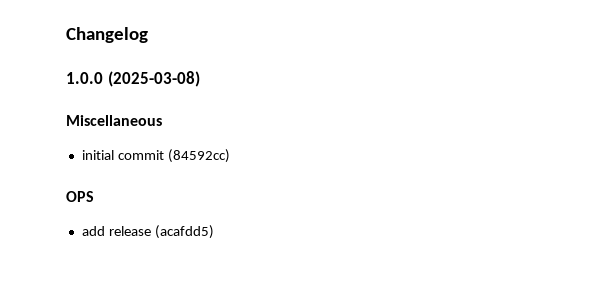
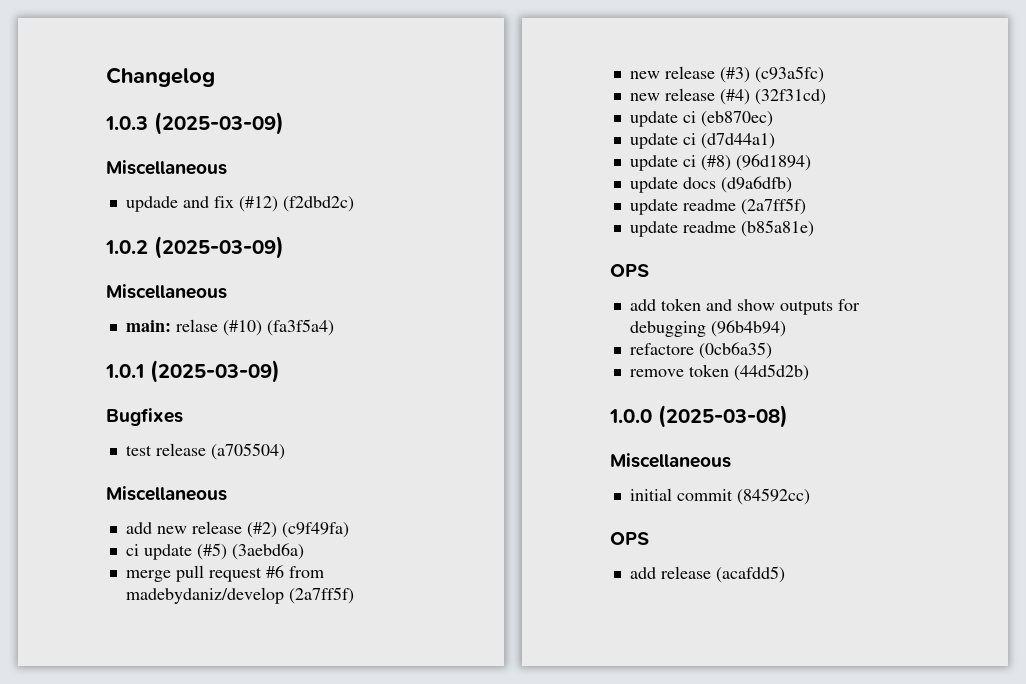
(148, 35) none -> [105,112,284,135] [106,160,227,175] [125,196,354,212] [105,236,284,259] [106,284,227,299] [125,319,334,336] [105,360,280,383] [106,408,183,426] [125,443,285,460] [106,486,227,501] [125,521,349,538] [125,543,304,560] [125,565,324,582] [125,587,354,604] [629,66,824,83] [629,88,826,105] [629,111,773,127] [629,133,775,149] [629,154,811,171] [629,176,792,193] [629,198,806,215] [629,220,814,237] [610,264,649,277] [629,298,860,315] [629,320,786,337] [629,342,772,359] [629,364,809,381] // 1.0.3 (2025-03-09) // Miscellaneous // updade and fix (#12) (f2dbd2c) // 1.0.2 (2025-03-09) // Miscellaneous // main: relase (#10) (fa3f5a4) // 1.0.1 (2025-03-09) // Bugfixes // test release (a705504) // Miscellaneous // add new release (#2) (c9f49fa) // ci update (#5) (3aebd6a) // merge pull request #6 from madebydaniz/develop (2a7ff5f) // new release (#3) (c93a5fc) // new release (#4) (32f31cd) // update ci (eb870ec) // update ci (d7d44a1) // update ci (#8) (96d1894) // update docs (d9a6dfb) // update readme (2a7ff5f) // update readme (b85a81e) // OPS // add token and show outputs for debugging (96b4b94) // refactore (0cb6a35) // remove token (44d5d2b)

